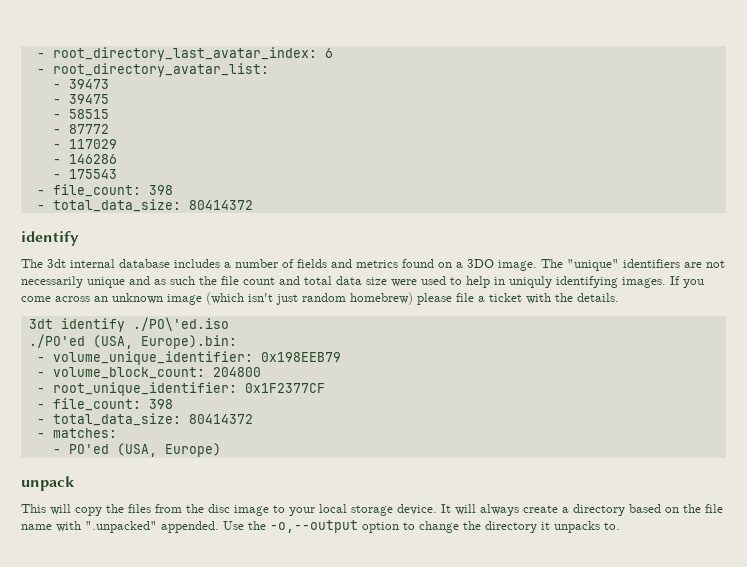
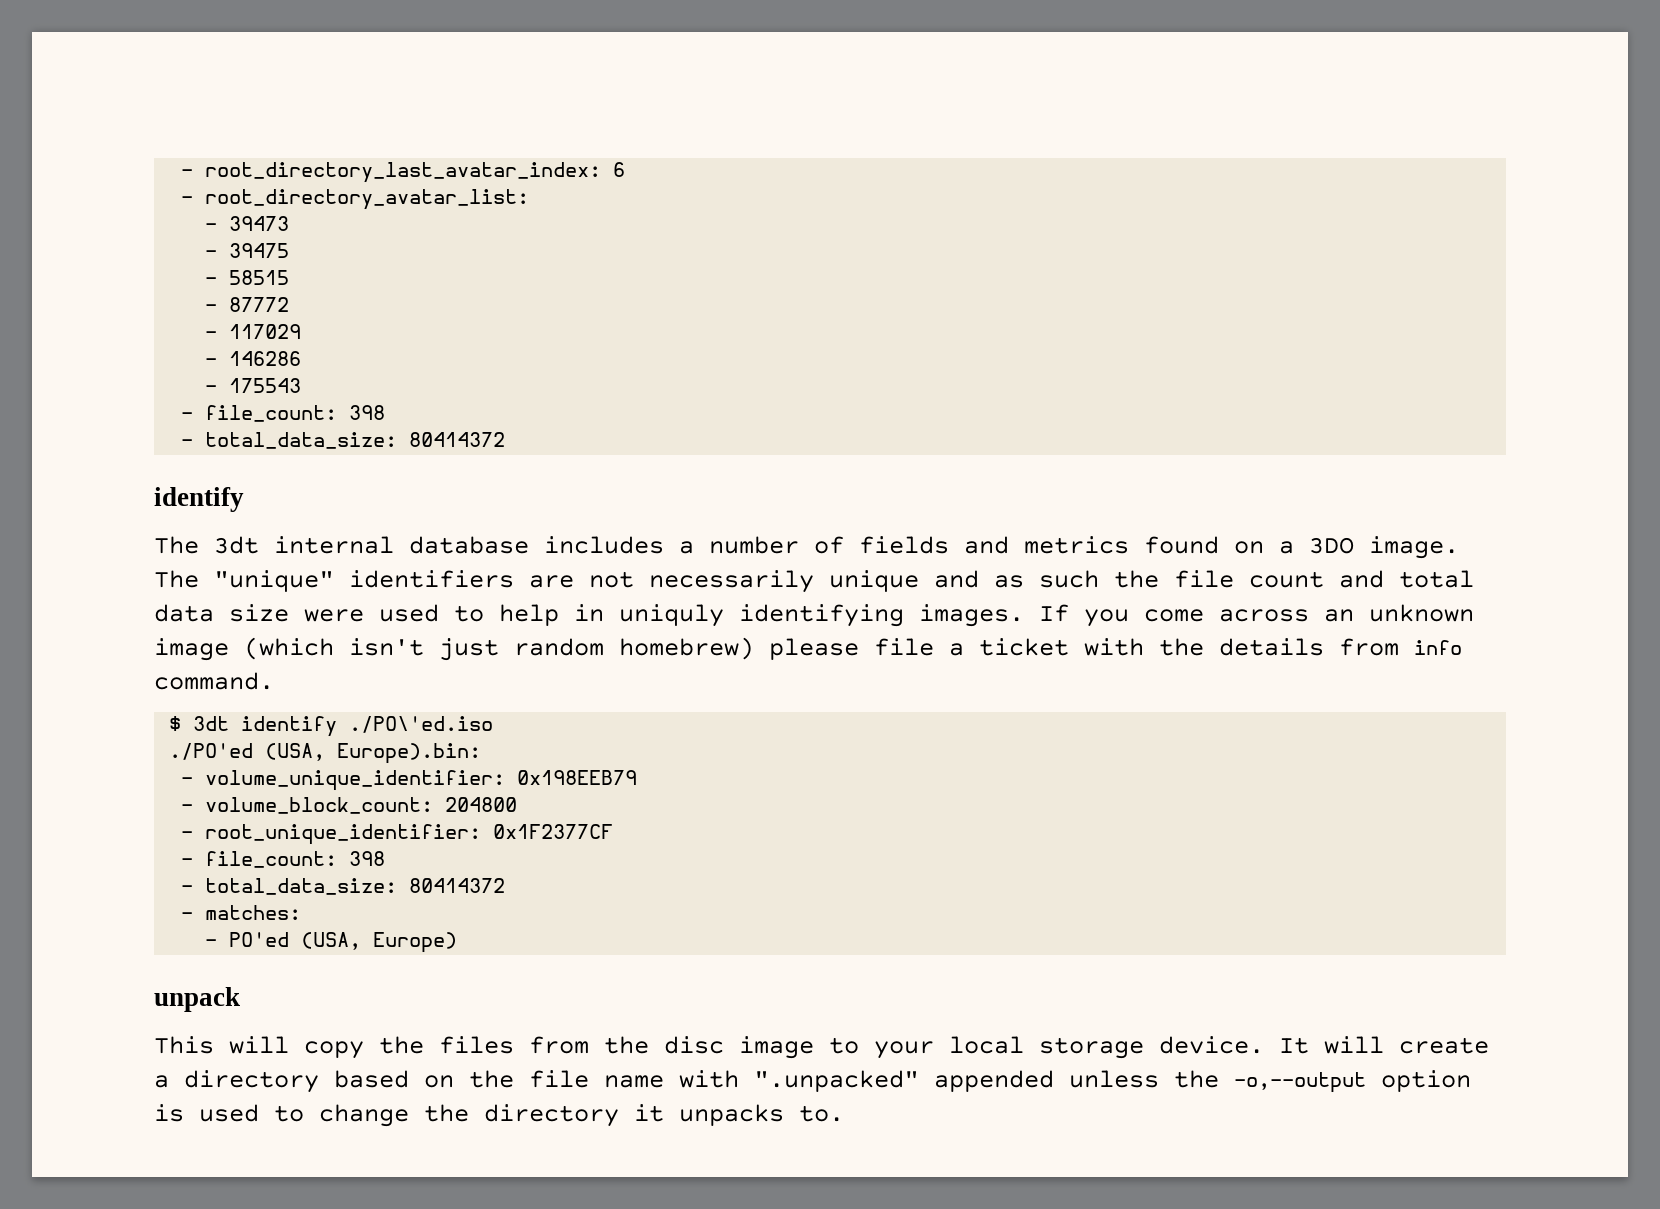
[577,293,619,302] details. // -> [1219,638,1462,656] [154,672,274,690] [169,716,182,731] details from info command. // $
[480,504,519,516] always -> (1384, 1045) none
[161,521,244,533] appended. Use -> [934,1070,1159,1092] appended unless
(399, 527) none -> [154,1104,259,1122] is used

